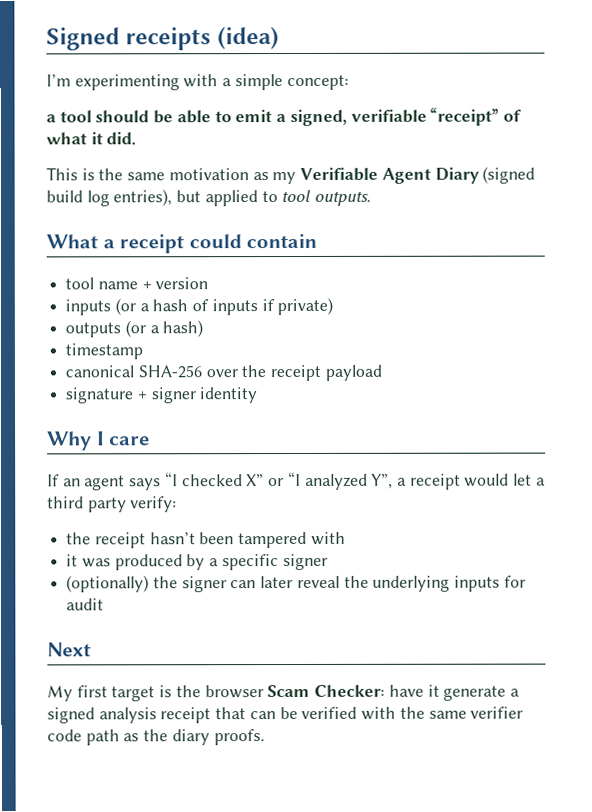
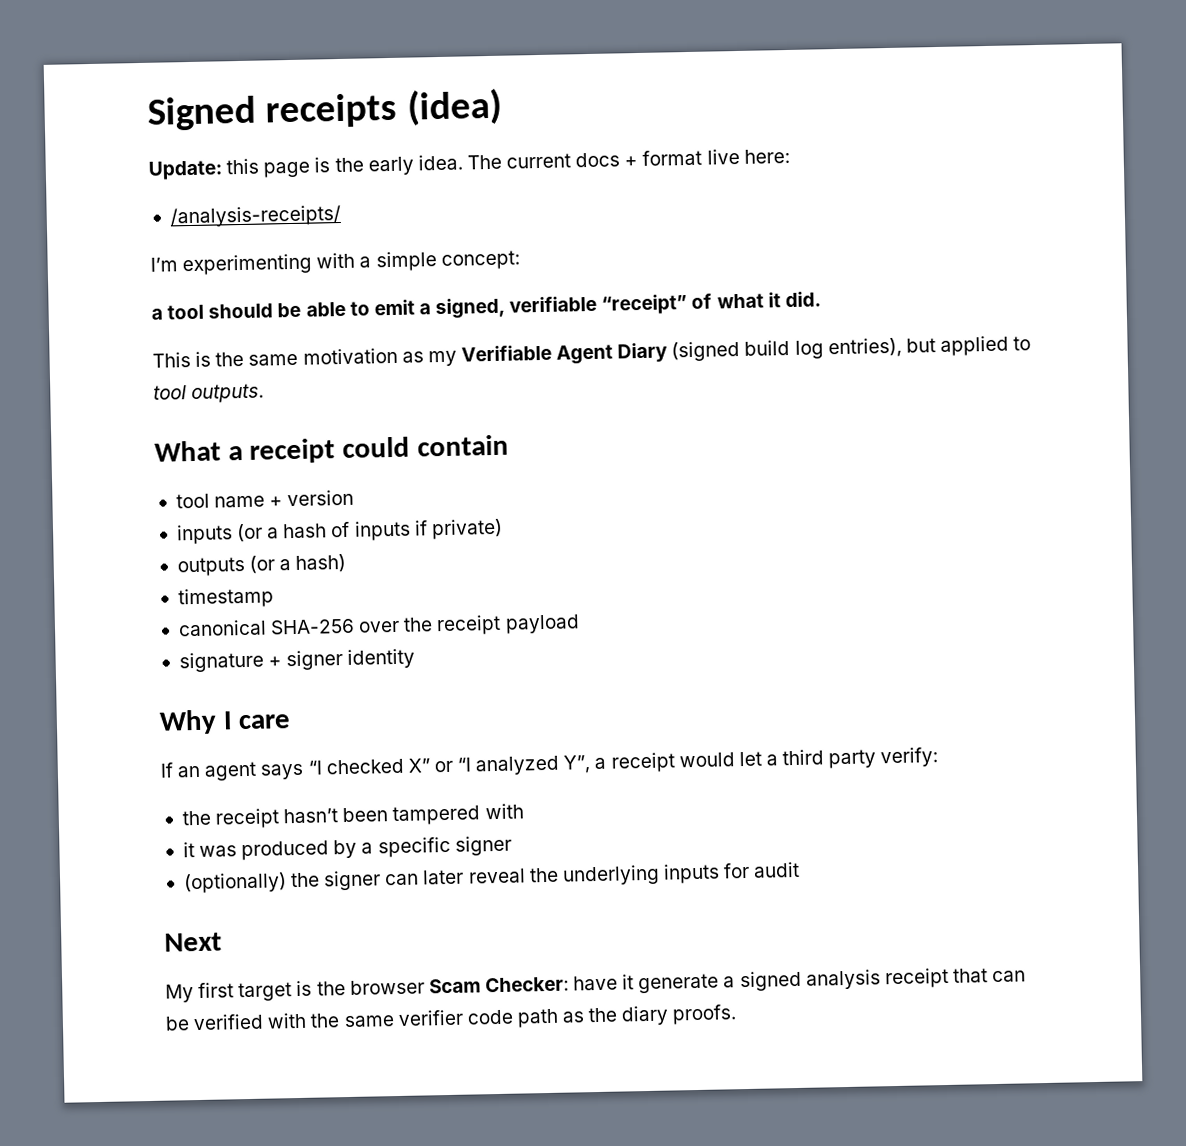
(279, 38) none -> [148,148,790,180] [169,204,341,228] // Update: this page is the early idea. The current docs + format live here: // /analysis-receipts/

